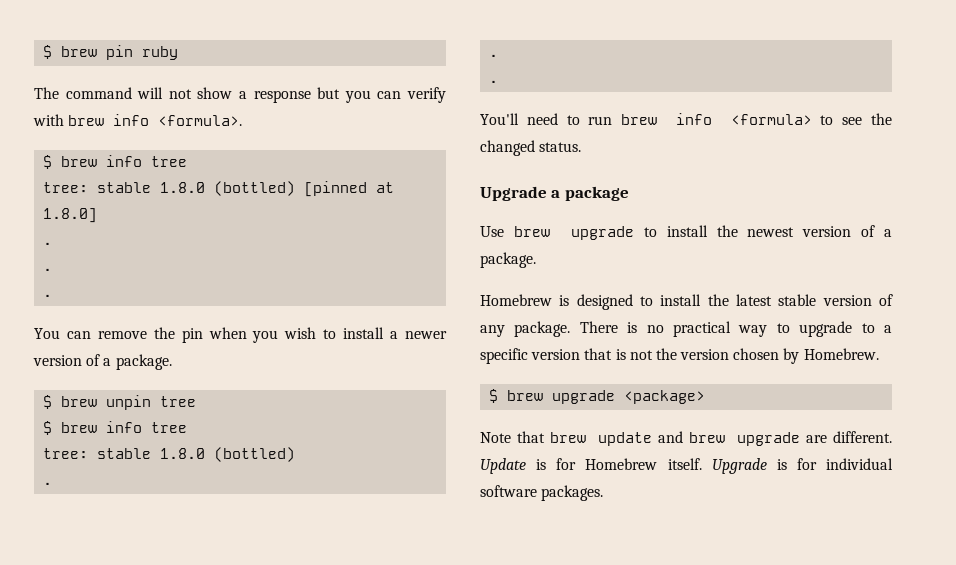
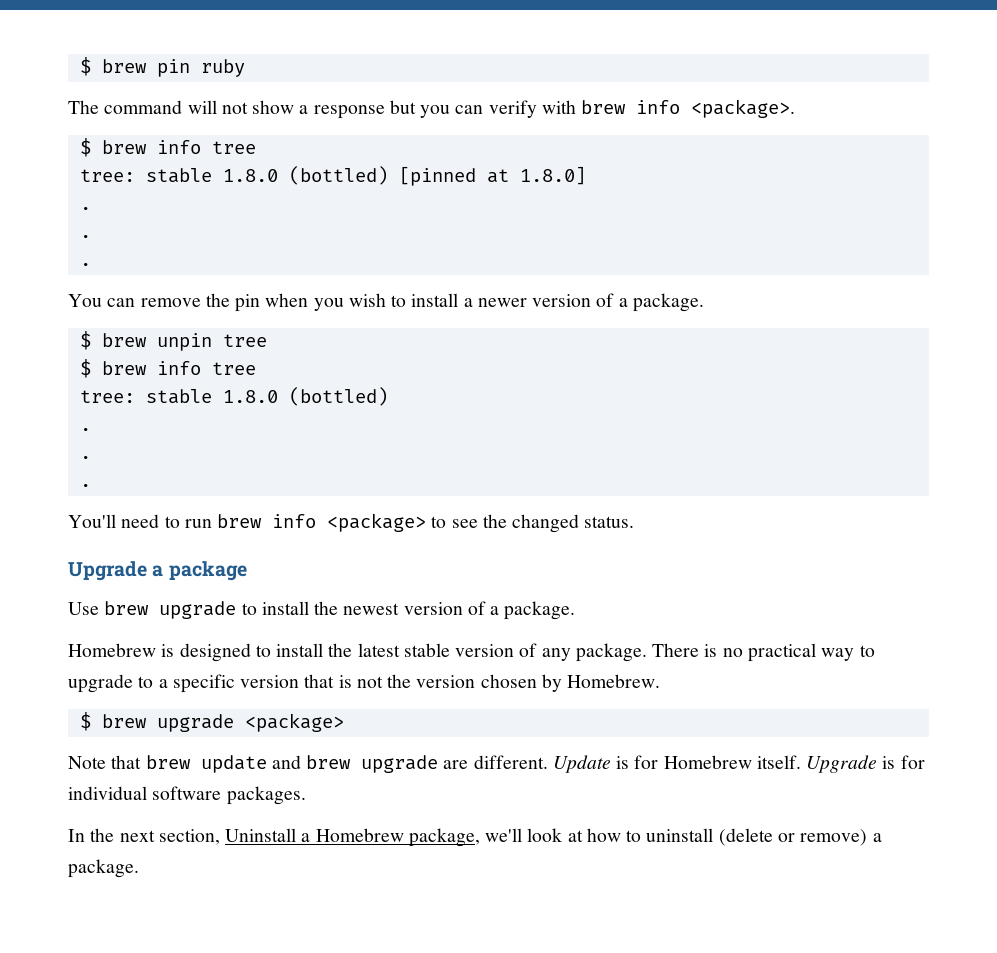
[158,115,243,126] <formula>. -> [691,99,796,118] <package>.
[730,114,812,125] <formula> -> [327,513,427,532] <package>
(604, 493) none -> [68,828,882,847] [68,859,139,878] // In the next section, Uninstall a Homebrew package, we'll look at how to uninstall (delete or remove) a package.

